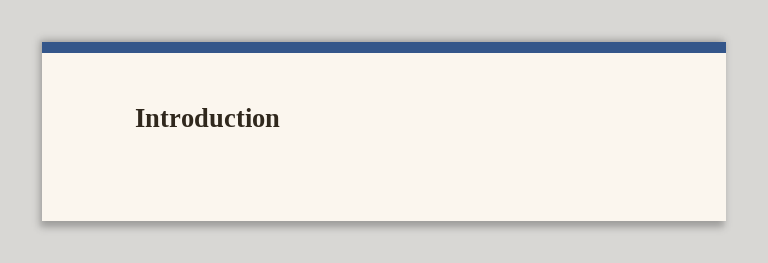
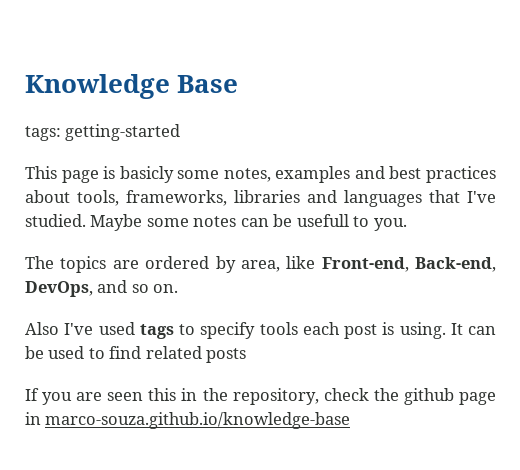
[135,108,280,127] Introduction -> [25,74,239,99] [25,124,181,141] [25,166,496,183] [25,190,496,207] [25,214,407,231] [25,256,496,273] [25,280,179,297] [25,322,496,339] [25,346,247,363] [25,388,496,405] [25,412,351,429] Knowledge Base // tags: getting-started // This page is basicly some notes, examples and best practices about tools, frameworks, libraries and languages that I've studied. Maybe some notes can be usefull to you. // The topics are ordered by area, like Front-end, Back-end, DevOps, and so on. // Also I've used tags to specify tools each post is using. It can be used to find related posts // If you are seen this in the repository, check the github page in marco-souza.github.io/knowledge-base

